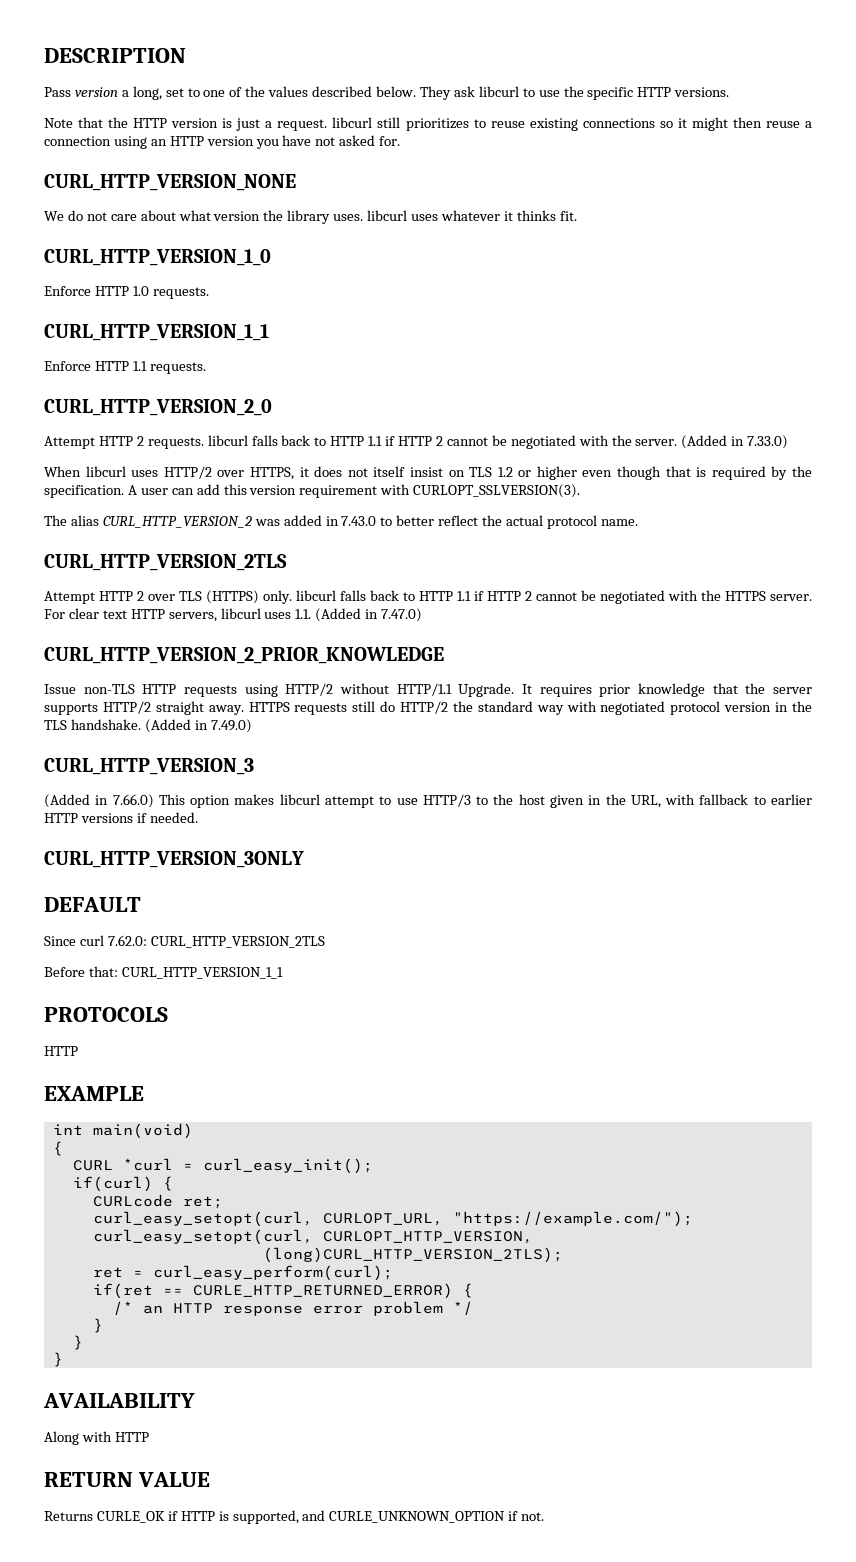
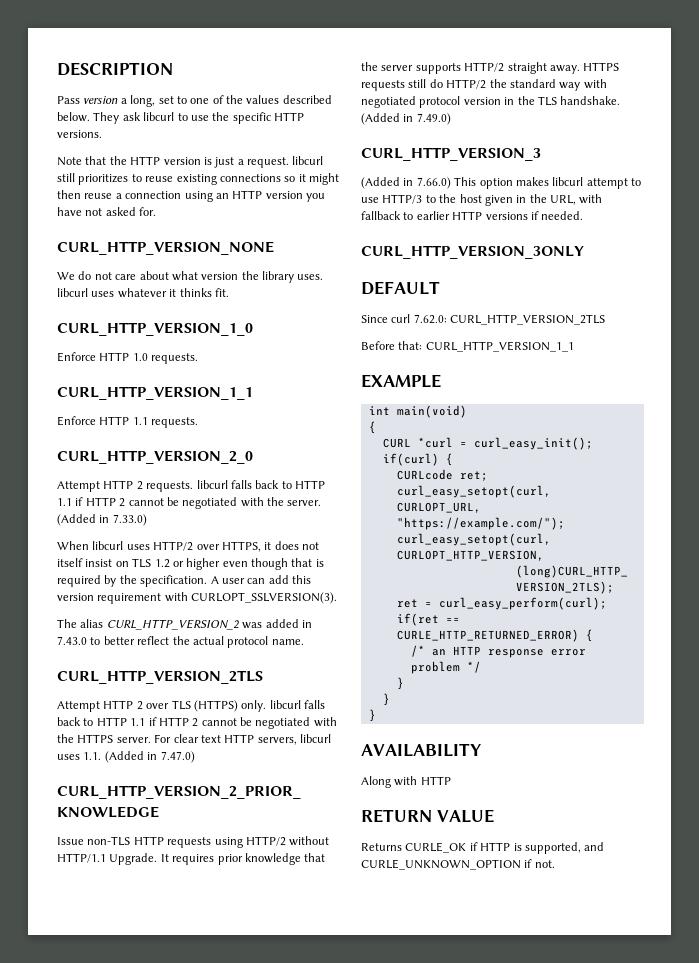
[44,1007,168,1022] [44,1046,78,1056] // PROTOCOLS // HTTP -> (574, 346) none

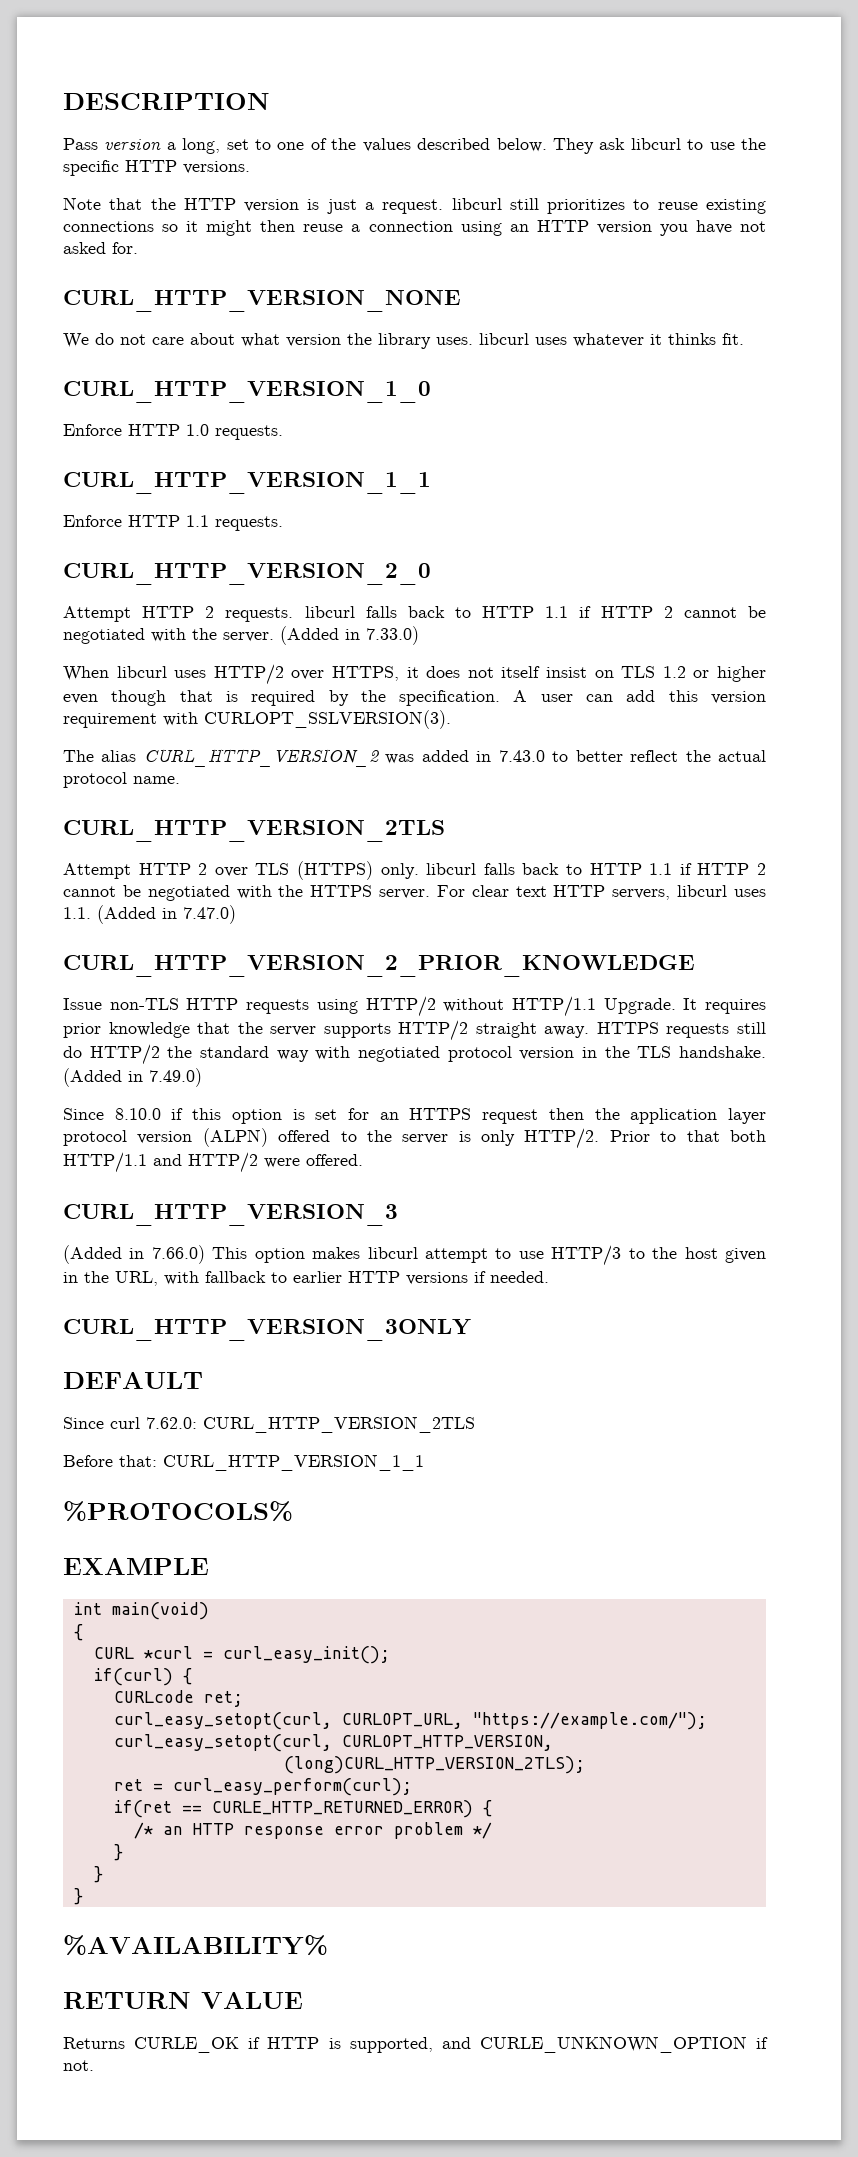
(451, 119) none -> [63,1108,766,1124] [63,1128,766,1149] [63,1152,363,1173] // Since 8.10.0 if this option is set for an HTTPS request then the application layer protocol version (ALPN) offered to the server is only HTTP/2. Prior to that both HTTP/1.1 and HTTP/2 were offered.
(574, 346) none -> [63,1501,293,1521] // %PROTOCOLS%
[361,743,481,757] [361,776,451,788] AVAILABILITY // Along with HTTP -> [63,1935,328,1955] %AVAILABILITY%

